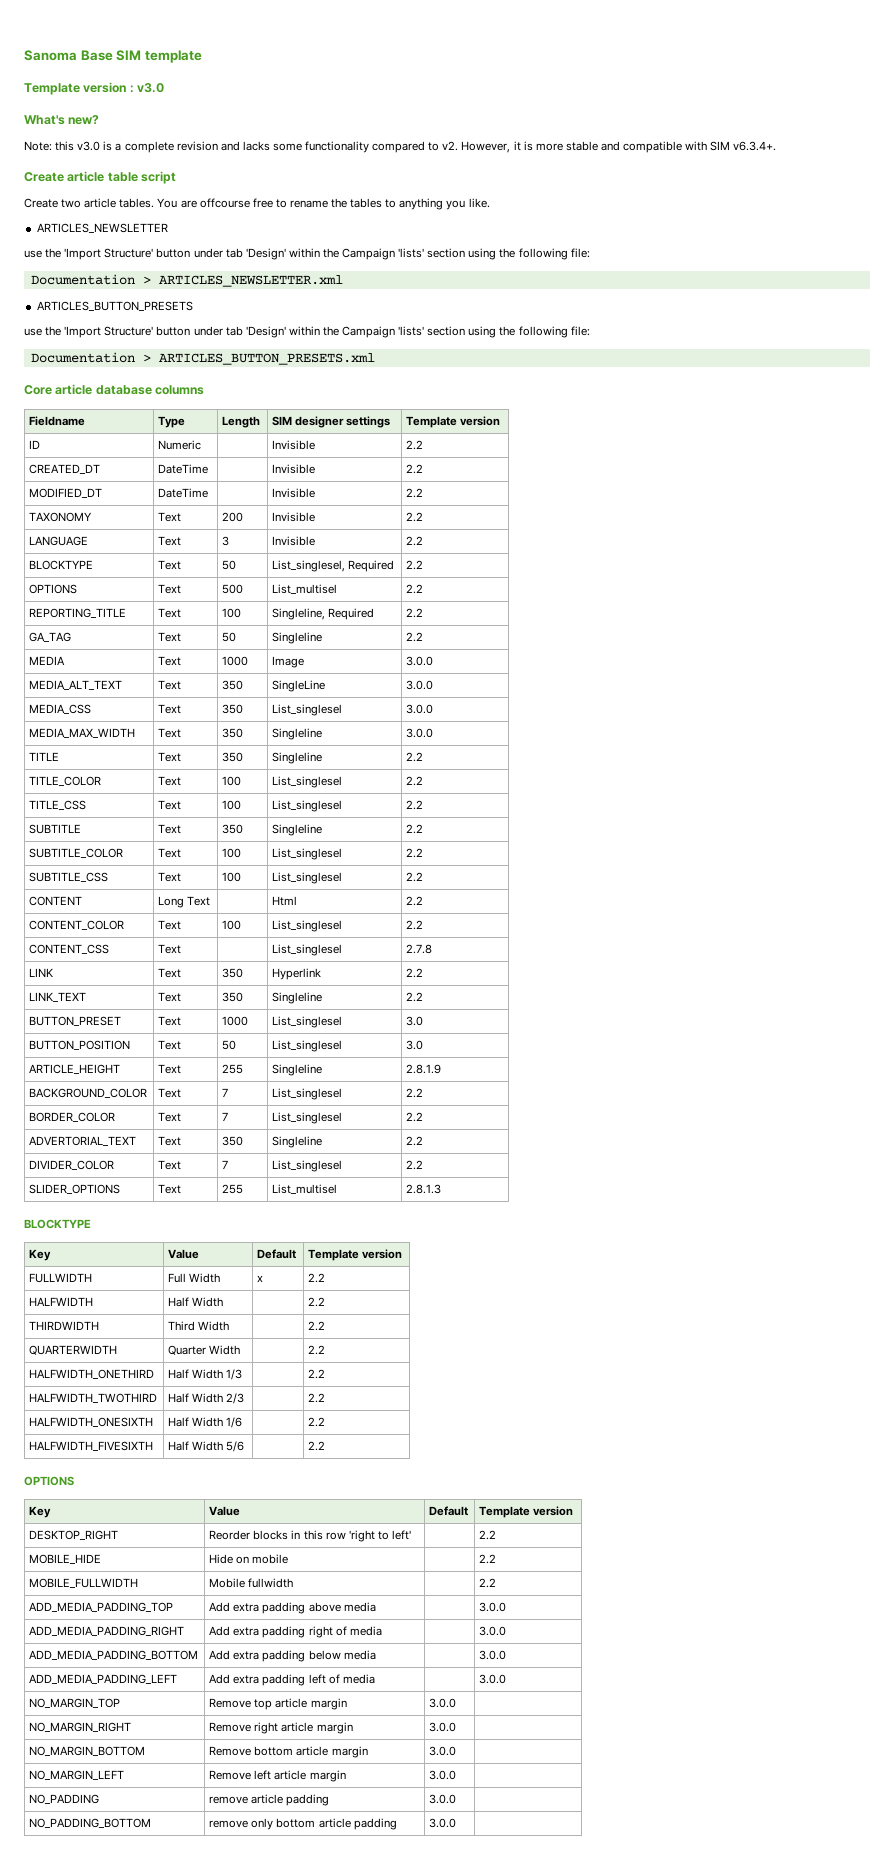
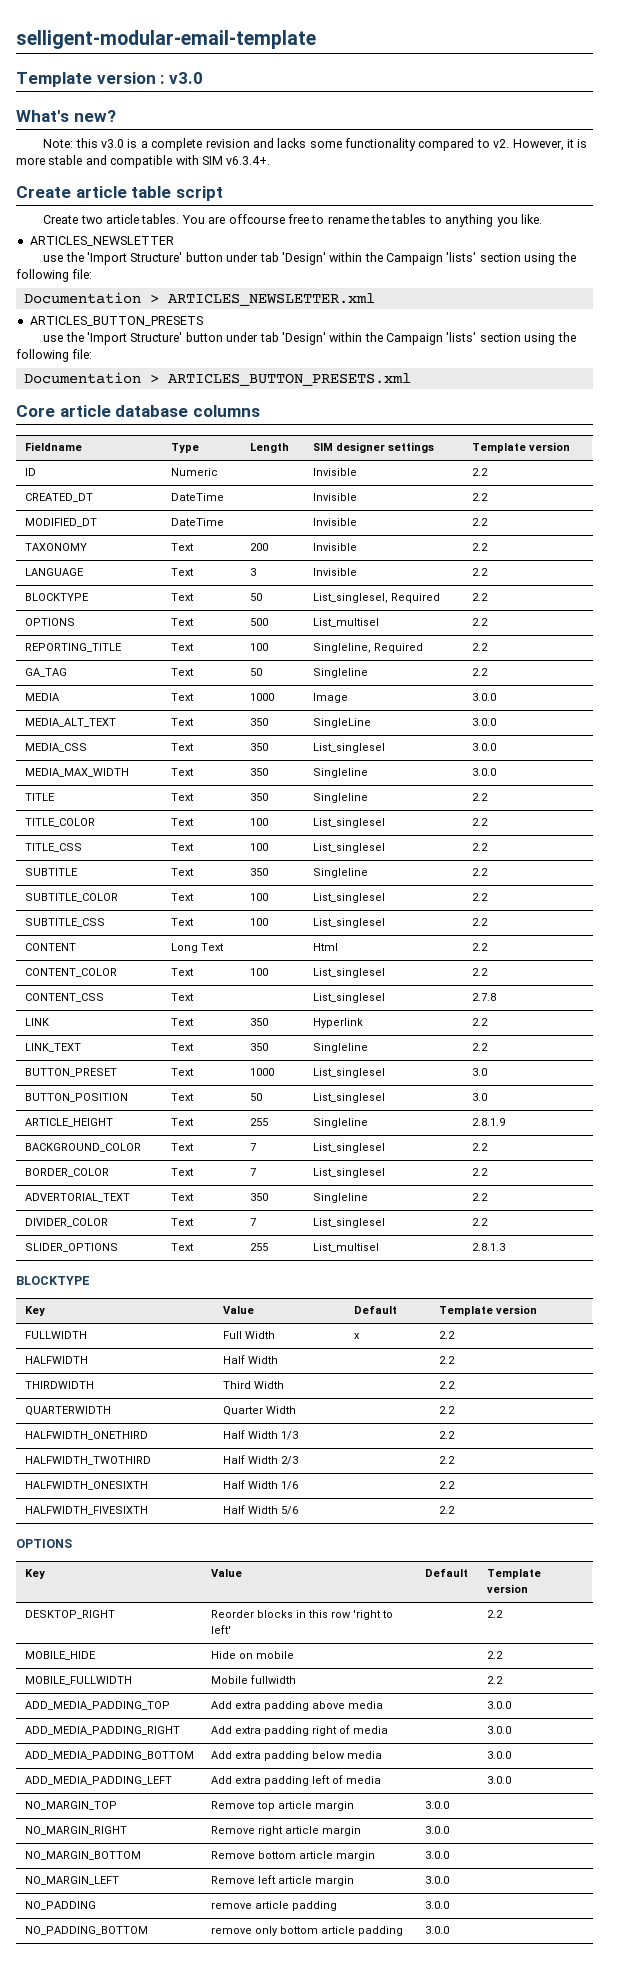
[24,50,202,63] Sanoma Base SIM template -> [16,30,316,49] selligent-modular-email-template

